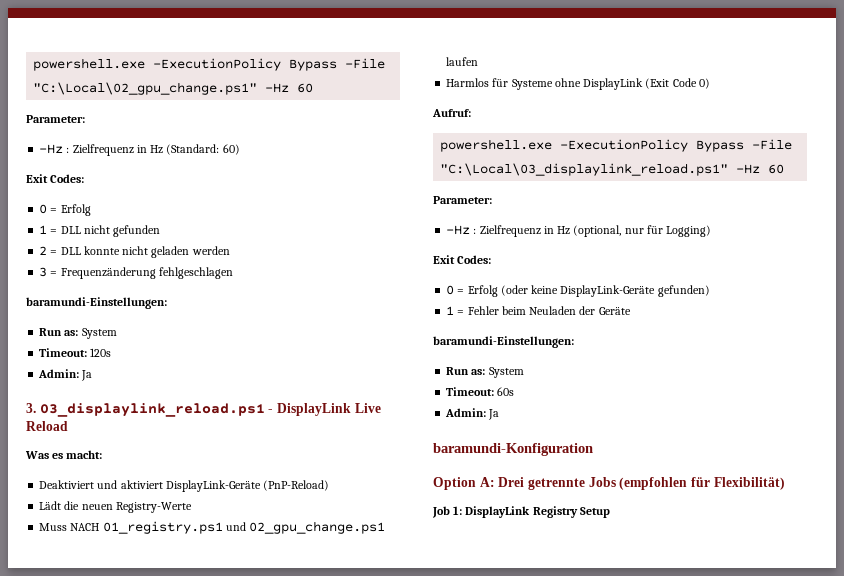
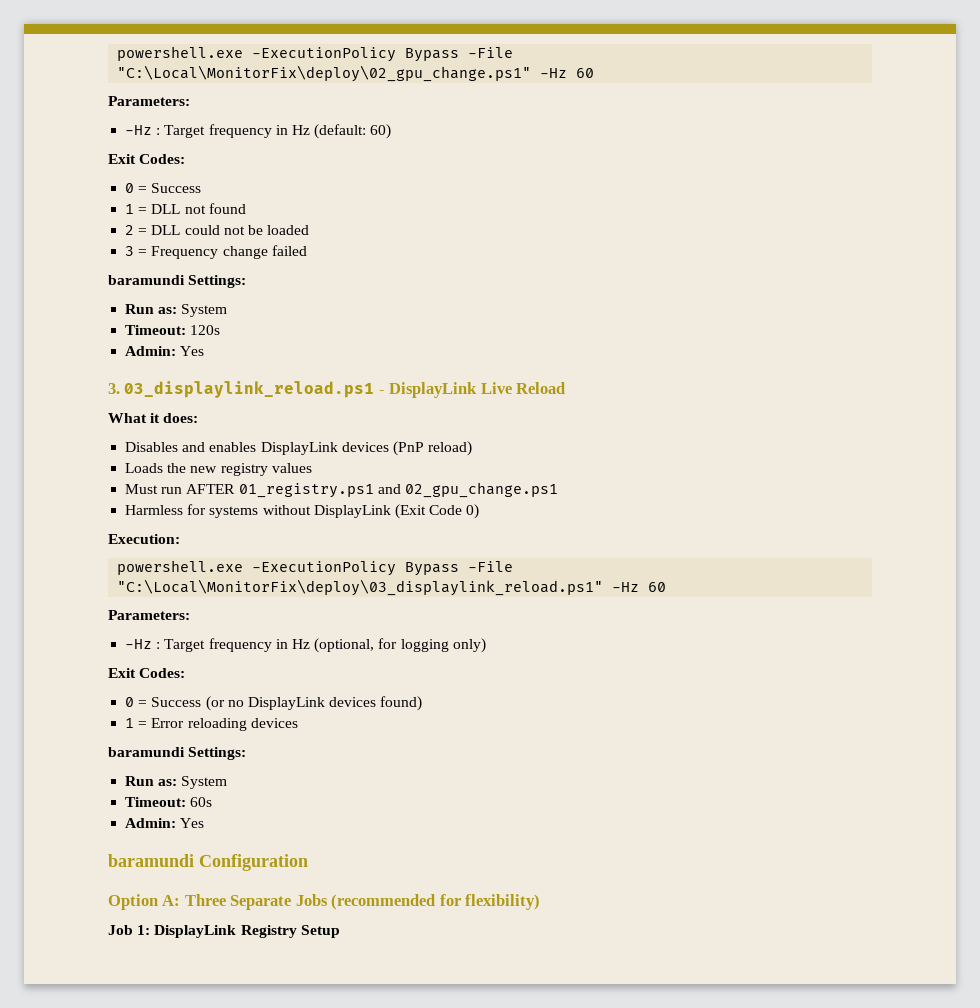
[33,58,386,71] [33,82,314,95] [26,115,85,123] [39,144,220,156] powershell.exe -ExecutionPolicy Bypass -File "C:\Local\02_gpu_change.ps1" -Hz 60 // Parameter: // -Hz : Zielfrequenz in Hz (Standard: -> [117,46,514,62] [117,65,595,82] [108,96,190,106] [125,124,367,139] powershell.exe -ExecutionPolicy Bypass -File "C:\Local\MonitorFix\deploy\02_gpu_change.ps1" -Hz 60 // Parameters: // -Hz : Target frequency in Hz (default:
[60,204,91,216] Erfolg -> [151,183,202,193] Success
[83,225,161,237] nicht gefunden -> [184,203,246,214] not found
[83,246,230,258] [39,267,233,279] [26,297,167,309] konnte nicht geladen werden // 3 = Frequenzänderung fehlgeschlagen // baramundi-Einstellungen: -> [184,225,310,235] [125,245,307,259] [108,275,247,288] could not be loaded // 3 = Frequency change failed // baramundi Settings:
[81,370,93,381] Ja -> [180,346,205,356] Yes
[25,450,103,459] [39,480,330,492] [39,501,192,513] [39,521,386,534] [446,57,479,66] [446,78,581,90] Was es macht: // Deaktiviert und aktiviert DisplayLink-Geräte (PnP-Reload) // Lädt die neuen Registry-Werte // Muss NACH 01_registry.ps1 und 02_gpu_change.ps1 laufen // Harmlos für Systeme ohne -> [108,413,199,423] [125,441,473,456] [125,463,312,476] [125,482,558,498] [125,504,311,518] What it does: // Disables and enables DisplayLink devices (PnP reload) // Loads the new registry values // Must run AFTER 01_registry.ps1 and 02_gpu_change.ps1 // Harmless for systems without
[432,109,471,117] [440,139,793,152] [440,163,785,176] [433,196,492,204] [446,225,541,237] Aufruf: // powershell.exe -ExecutionPolicy Bypass -File "C:\Local\03_displaylink_reload.ps1" -Hz 60 // Parameter: // -Hz : Zielfrequenz -> [108,534,180,544] [117,560,514,576] [117,579,667,596] [108,610,190,620] [125,638,272,652] Execution: // powershell.exe -ExecutionPolicy Bypass -File "C:\Local\MonitorFix\deploy\03_displaylink_reload.ps1" -Hz 60 // Parameters: // -Hz : Target frequency
[624,225,712,237] [433,255,492,264] [446,285,710,297] [446,306,631,315] [433,336,574,348] nur für Logging) // Exit Codes: // 0 = Erfolg (oder keine DisplayLink-Geräte gefunden) // 1 = Fehler beim Neuladen der Geräte // baramundi-Einstellungen: -> [378,638,486,653] [108,668,186,678] [125,696,423,711] [125,718,298,731] [108,747,247,760] for logging only) // Exit Codes: // 0 = Success (or no DisplayLink devices found) // 1 = Error reloading devices // baramundi Settings:
[488,409,500,420] [433,443,593,456] Ja // baramundi-Konfiguration -> [180,818,205,828] [108,854,308,871] Yes // baramundi Configuration
[498,477,785,490] Drei getrennte Jobs (empfohlen für Flexibilität) -> [184,894,541,910] Three Separate Jobs (recommended for flexibility)

